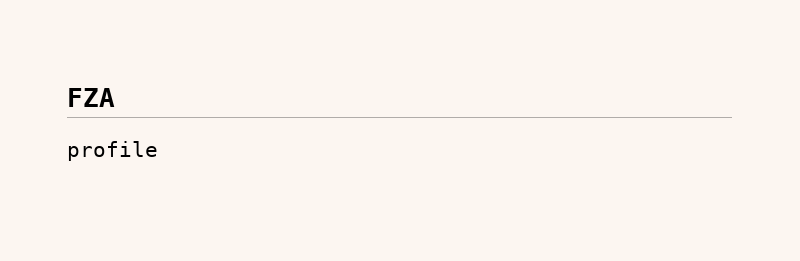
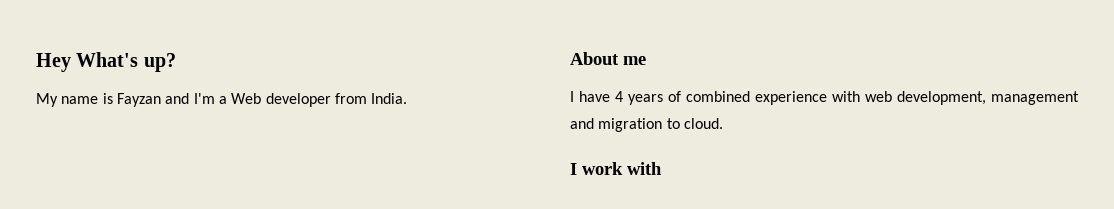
[67,88,115,107] [67,141,158,161] FZA // profile -> [36,52,176,72] [36,93,408,107] [570,52,646,65] [570,91,1079,105] [570,118,723,132] [570,162,662,175] Hey What's up? // My name is Fayzan and I'm a Web developer from India. // About me // I have 4 years of combined experience with web development, management and migration to cloud. // I work with

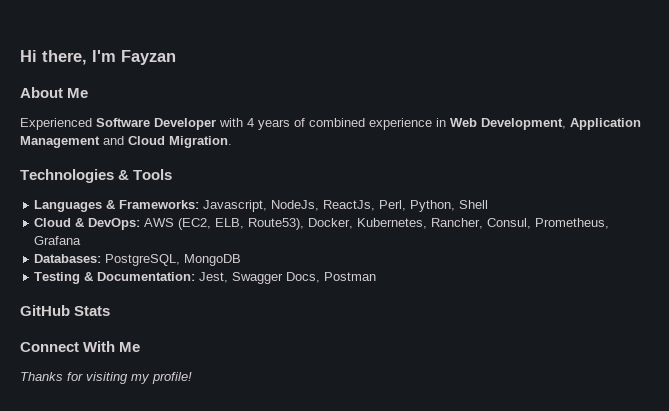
[36,52,176,72] [36,93,408,107] [570,52,646,65] [570,91,610,102] Hey What's up? // My name is Fayzan and I'm a Web developer from India. // About me // I have -> [20,50,176,65] [20,87,89,98] [20,118,243,130] Hi there, I'm Fayzan // About Me // Experienced Software Developer with
[832,91,1079,105] [570,118,723,132] [570,162,662,175] with web development, management and migration to cloud. // I work with -> [436,118,641,130] [20,136,232,148] [20,169,173,183] [34,200,489,212] [34,218,610,230] [34,236,82,245] [34,254,242,266] [34,272,377,284] [20,305,111,316] [20,341,141,352] [20,372,192,384] in Web Development, Application Management and Cloud Migration. // Technologies & Tools // Languages & Frameworks: Javascript, NodeJs, ReactJs, Perl, Python, Shell // Cloud & DevOps: AWS (EC2, ELB, Route53), Docker, Kubernetes, Rancher, Consul, Prometheus, Grafana // Databases: PostgreSQL, MongoDB // Testing & Documentation: Jest, Swagger Docs, Postman // GitHub Stats // Connect With Me // Thanks for visiting my profile!

